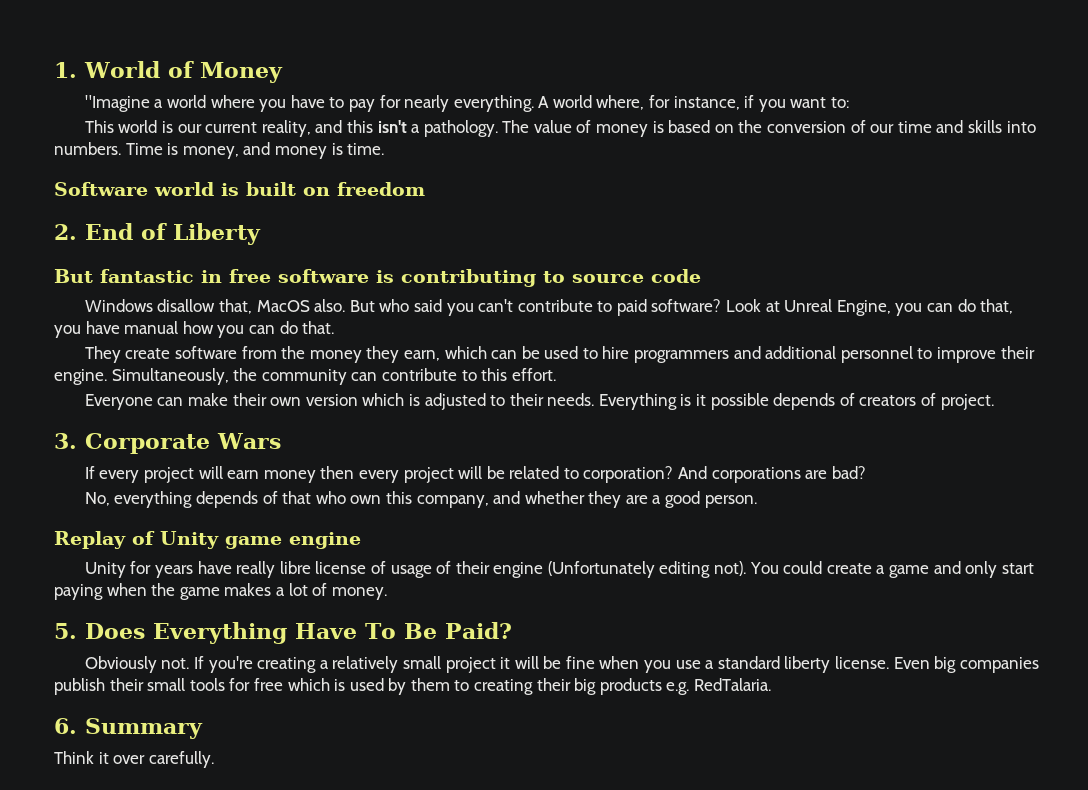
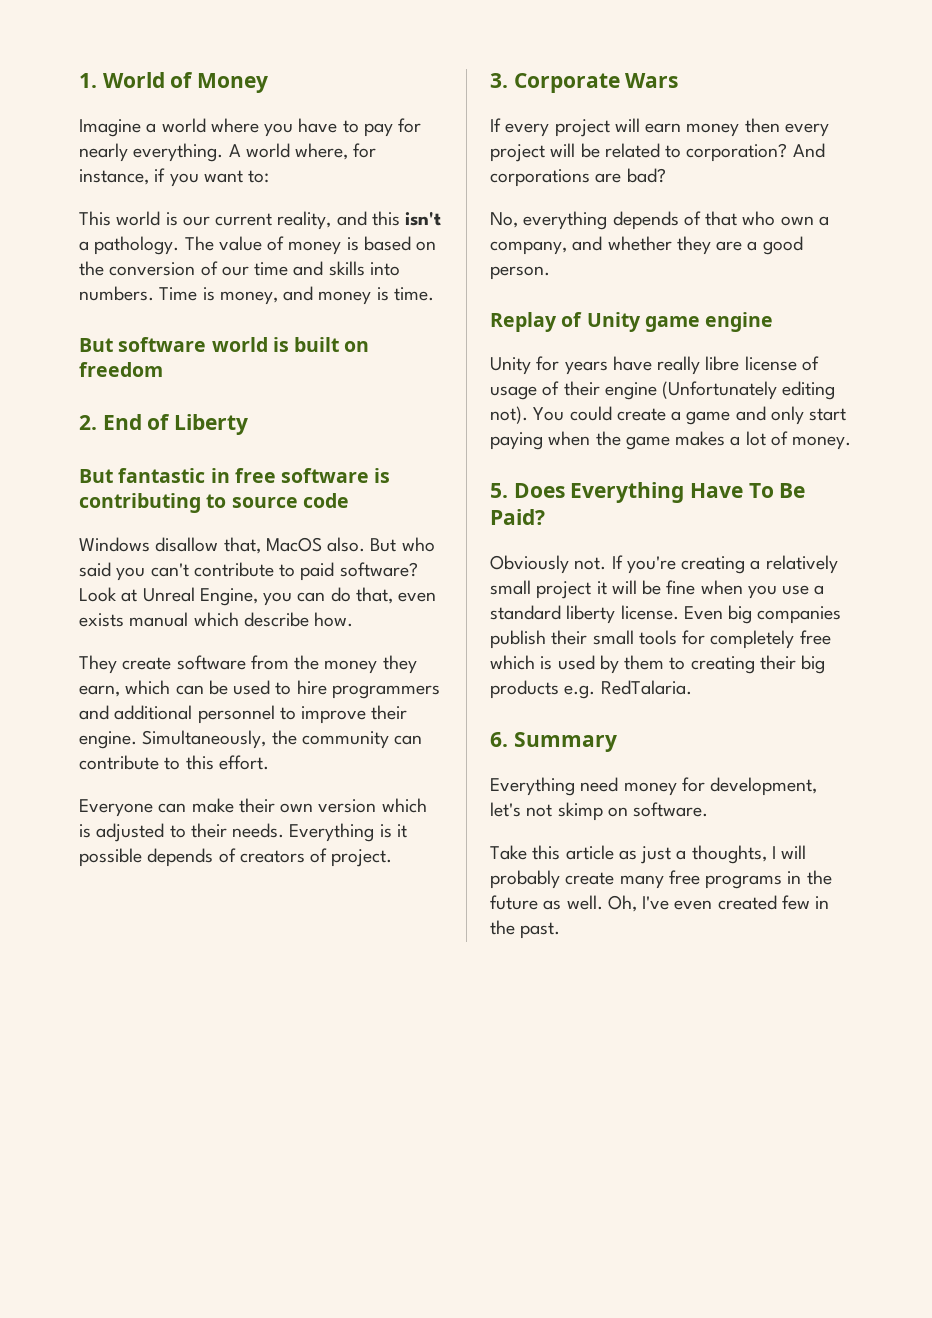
[84,95,150,112] "Imagine -> [79,119,141,137] Imagine
[54,182,148,196] Software -> [79,337,207,352] But software
[54,321,335,338] you have manual how you can do that. -> [398,592,437,602] [79,612,354,627] even exists manual which describe how.
[385,491,412,504] this -> [818,216,829,226] a
(251, 684) none -> [710,630,795,649] completely
[54,751,214,768] Think it over carefully. -> [490,777,818,796] [490,802,709,821] [490,845,807,864] [490,870,832,889] [490,895,830,912] [490,920,561,939] Everything need money for development, let's not skimp on software. // Take this article as just a thoughts, I will probably create many free programs in the future as well. Oh, I've even created few in the past.

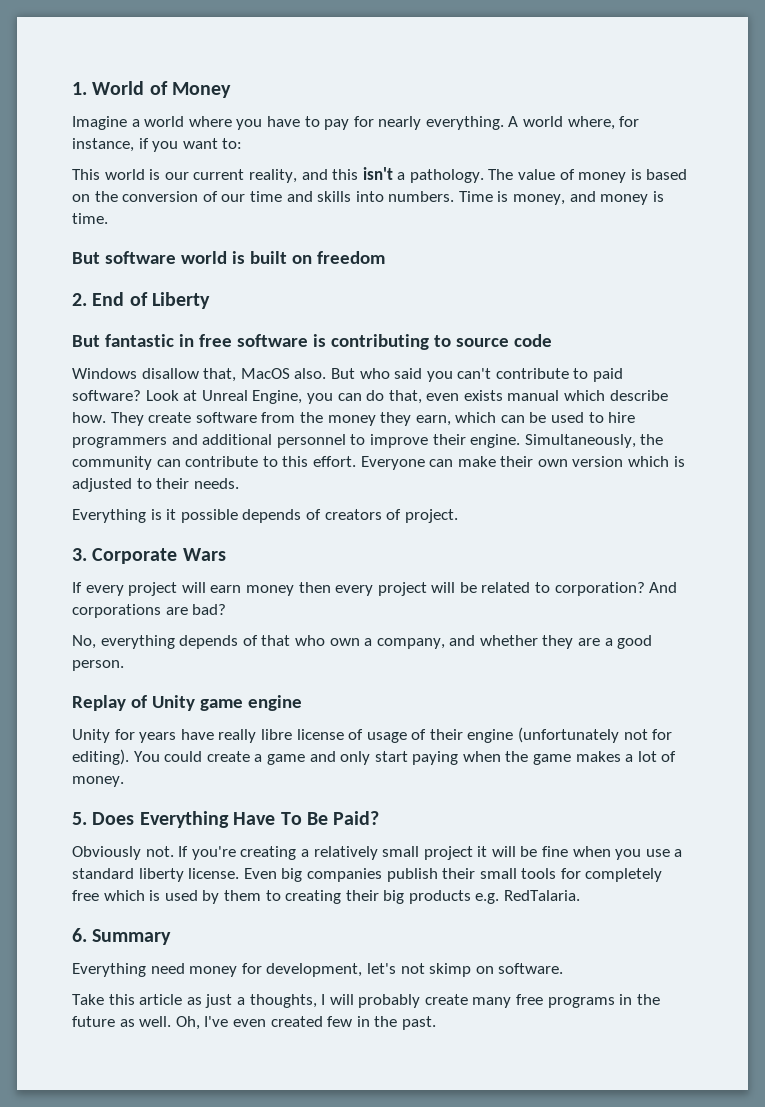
(354, 619) // -> (106, 417) none
(269, 762) // -> (356, 461) none
(285, 830) none -> (239, 483) //
[662,381,836,400] [490,406,528,424] (Unfortunately editing not). -> [518,727,673,743] [72,749,129,765] (unfortunately not for editing).

